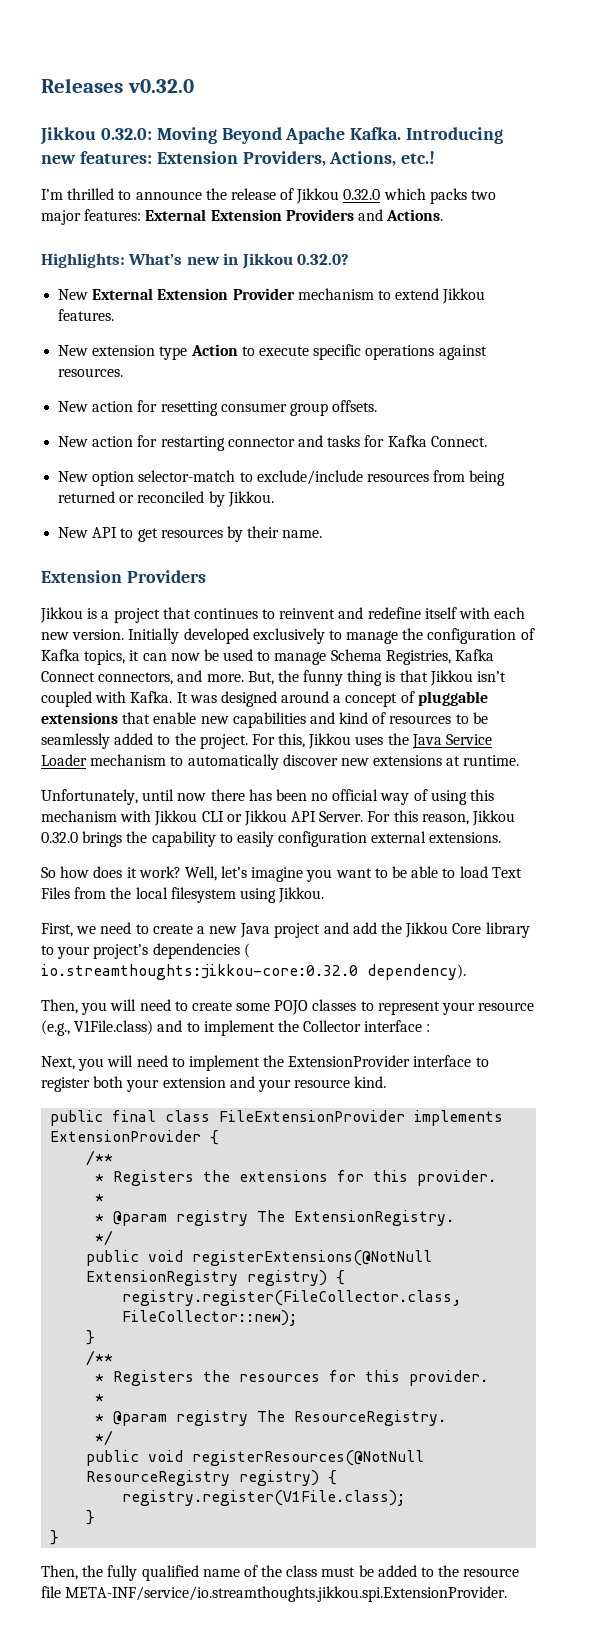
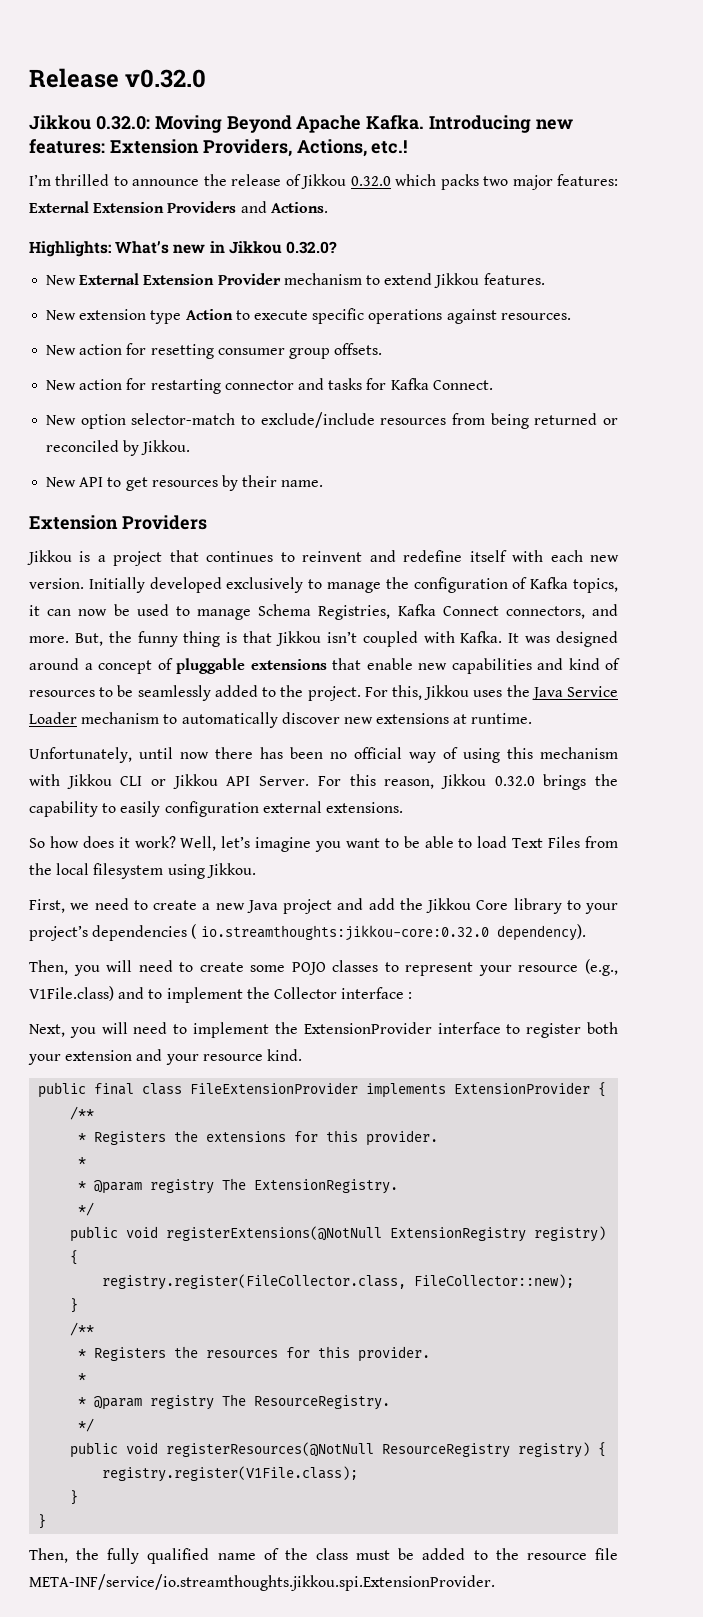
[41,78,123,93] Releases -> [29,68,119,88] Release

